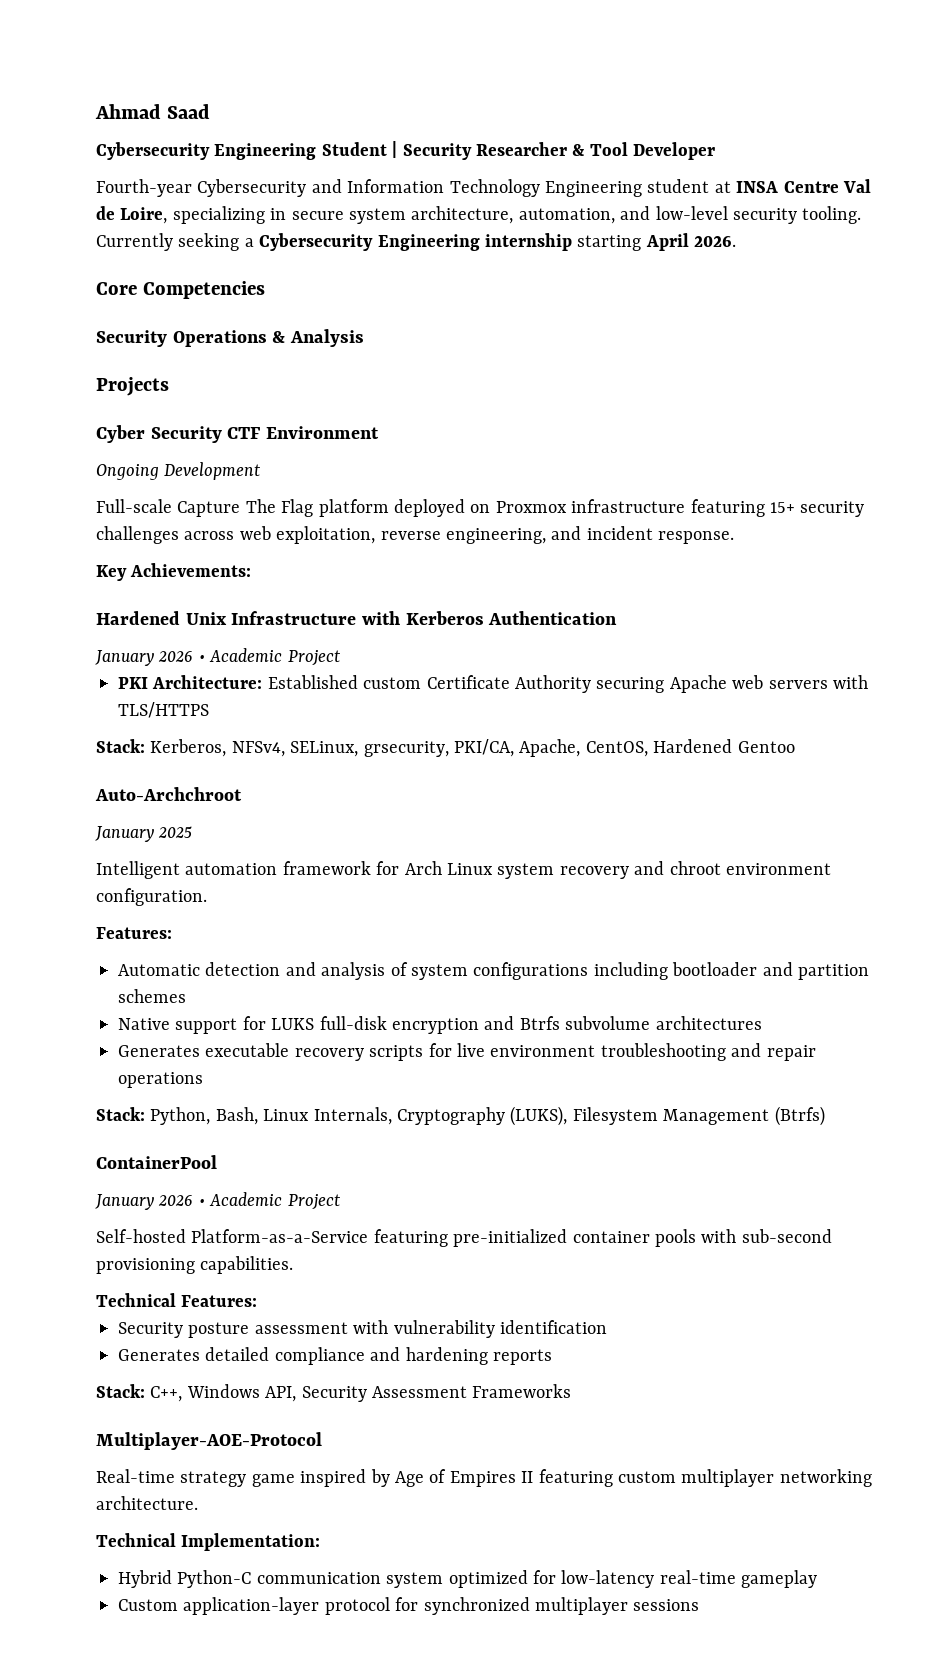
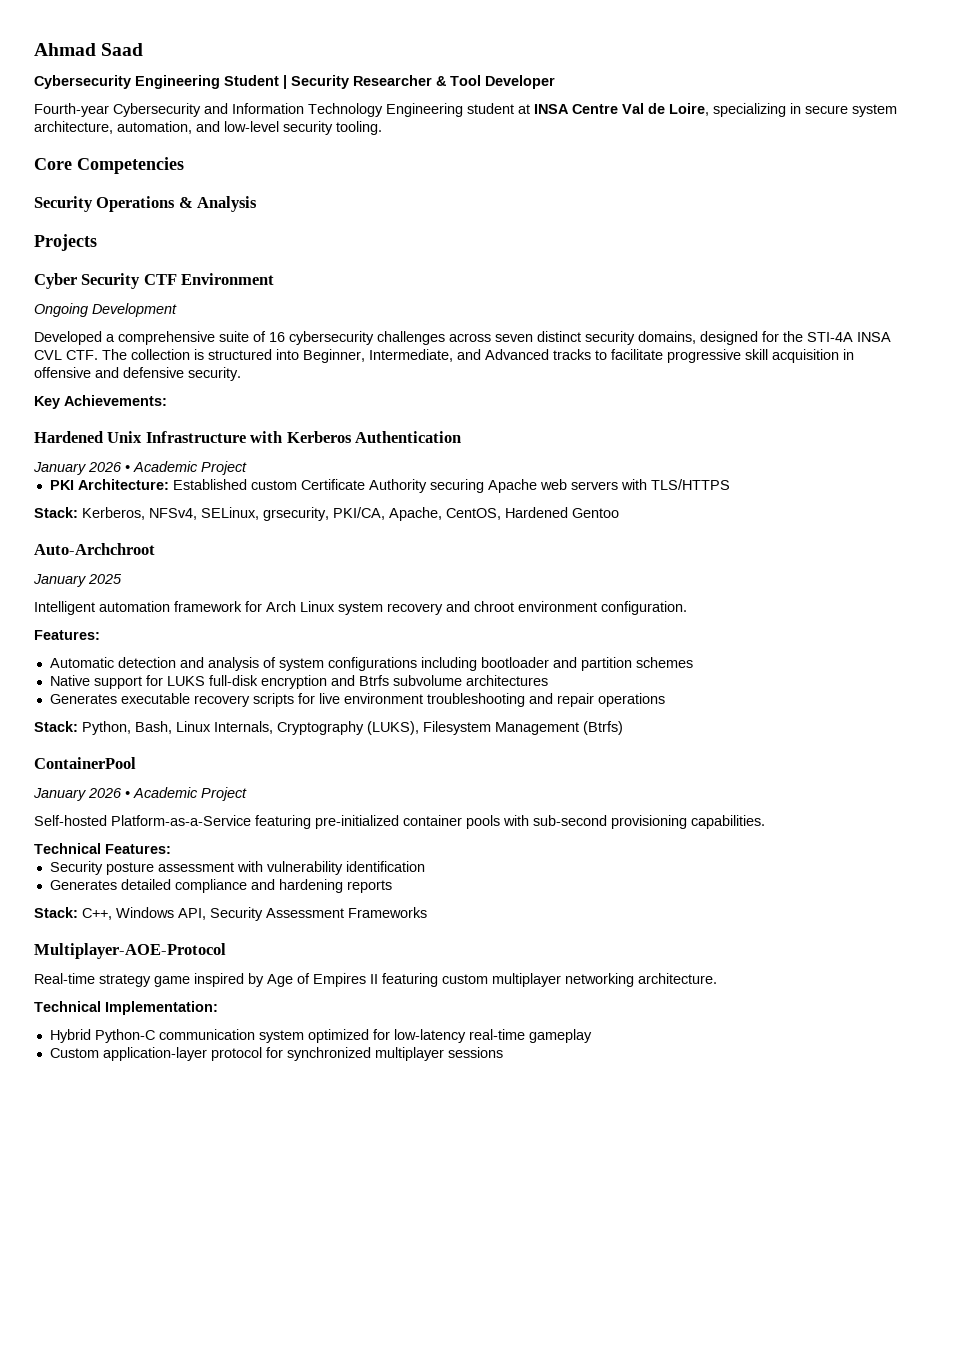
[96,233,737,251] Currently seeking a Cybersecurity Engineering internship starting April 2026. -> (382, 128) none
[96,499,865,517] [96,526,735,544] Full-scale Capture The Flag platform deployed on Proxmox infrastructure featuring 15+ security challenges across web exploitation, reverse engineering, and incident response. -> [34,331,891,345] [34,349,854,363] [34,367,241,381] Developed a comprehensive suite of 16 cybersecurity challenges across seven distinct security domains, designed for the STI-4A INSA CVL CTF. The collection is structured into Beginner, Intermediate, and Advanced tracks to facilitate progressive skill acquisition in offensive and defensive security.

